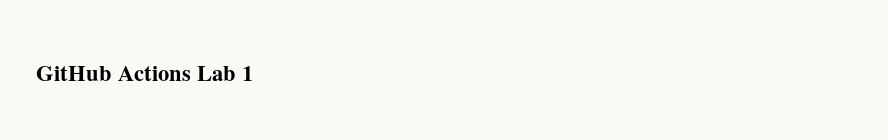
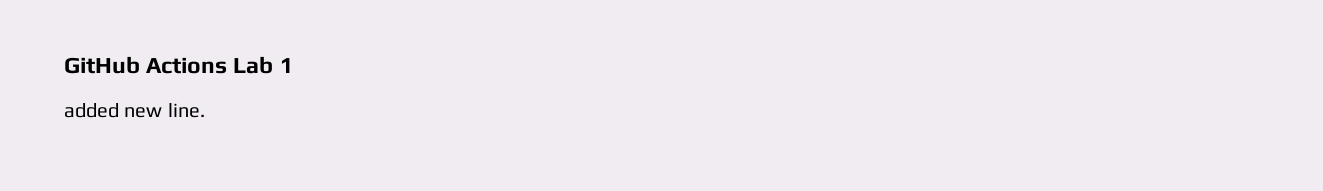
(254, 73) none -> [64,103,205,118] // added new line.

